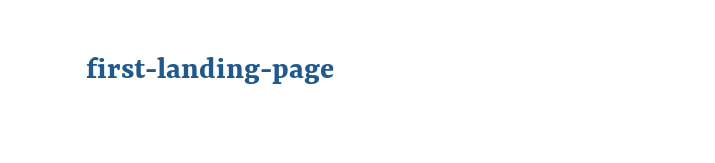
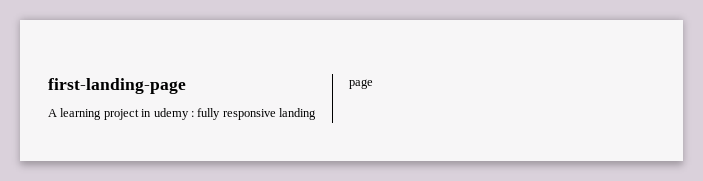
(334, 70) none -> [48,108,316,120] [349,79,373,89] // A learning project in udemy : fully responsive landing page

